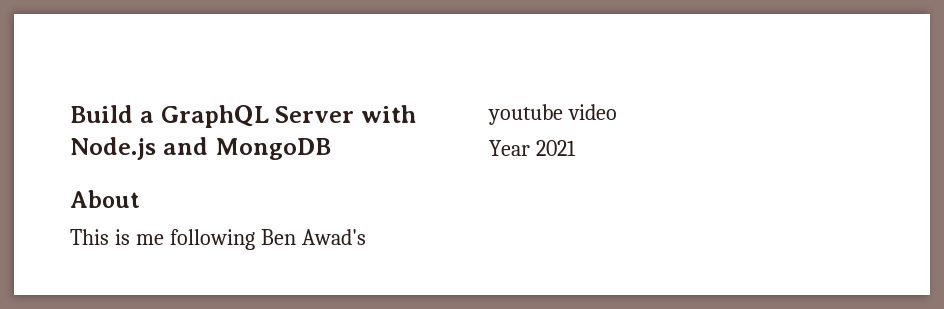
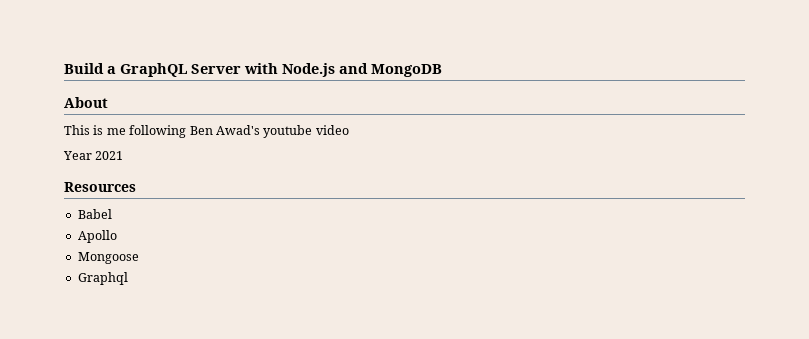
(576, 148) none -> [64,182,136,192] [77,209,112,219] [77,230,117,243] [77,252,139,264] [77,272,128,285] // Resources // Babel // Apollo // Mongoose // Graphql

